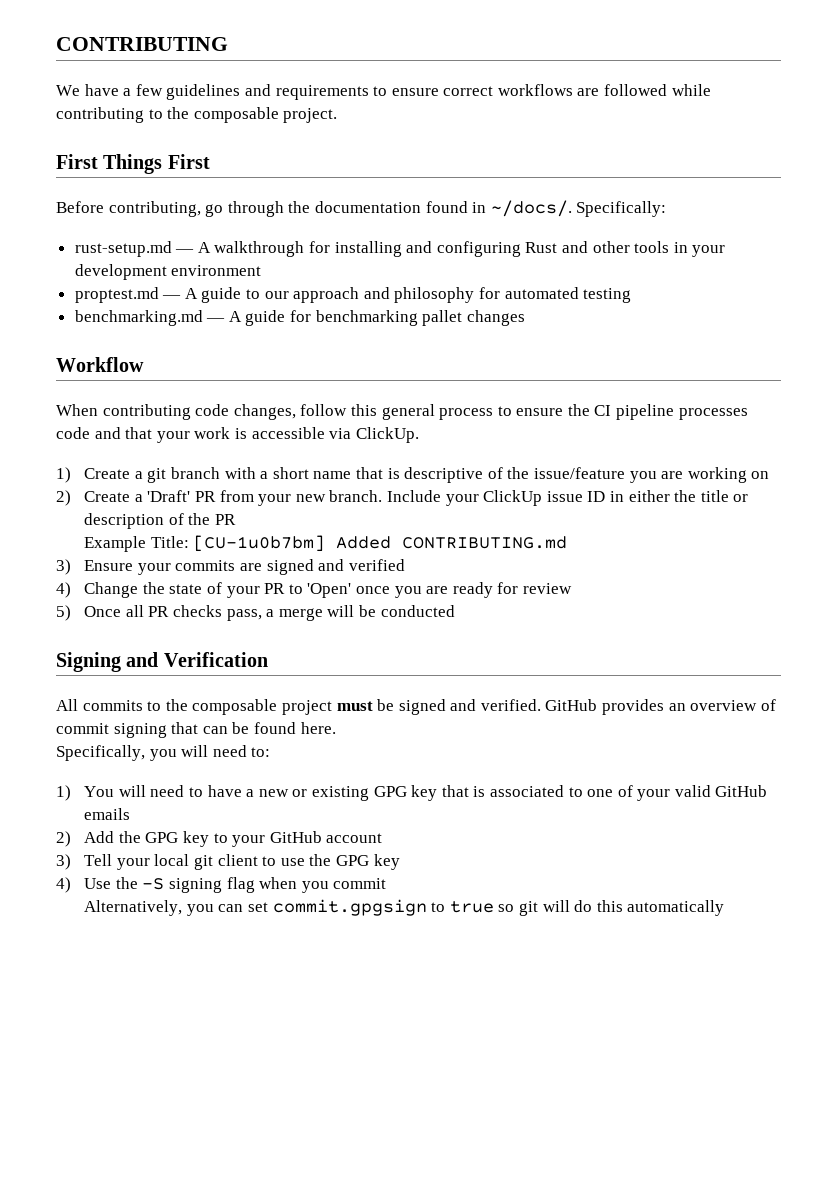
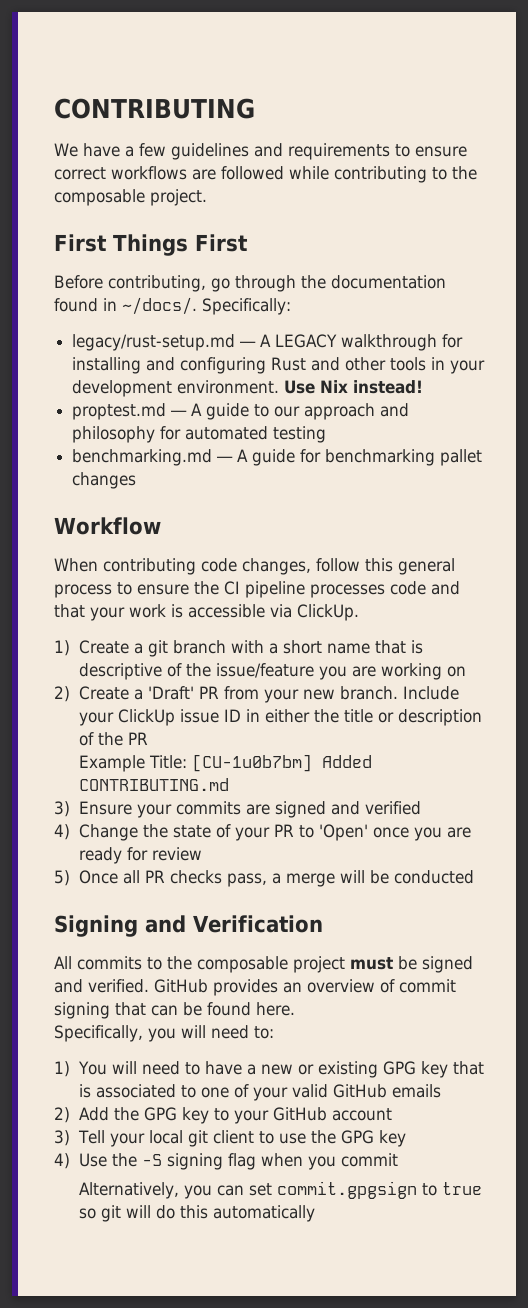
[74,241,211,257] rust-setup.md ― A -> [72,334,338,351] legacy/rust-setup.md ― A LEGACY
[171,265,262,276] environment -> [177,380,424,394] environment. Use Nix instead!

